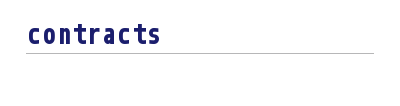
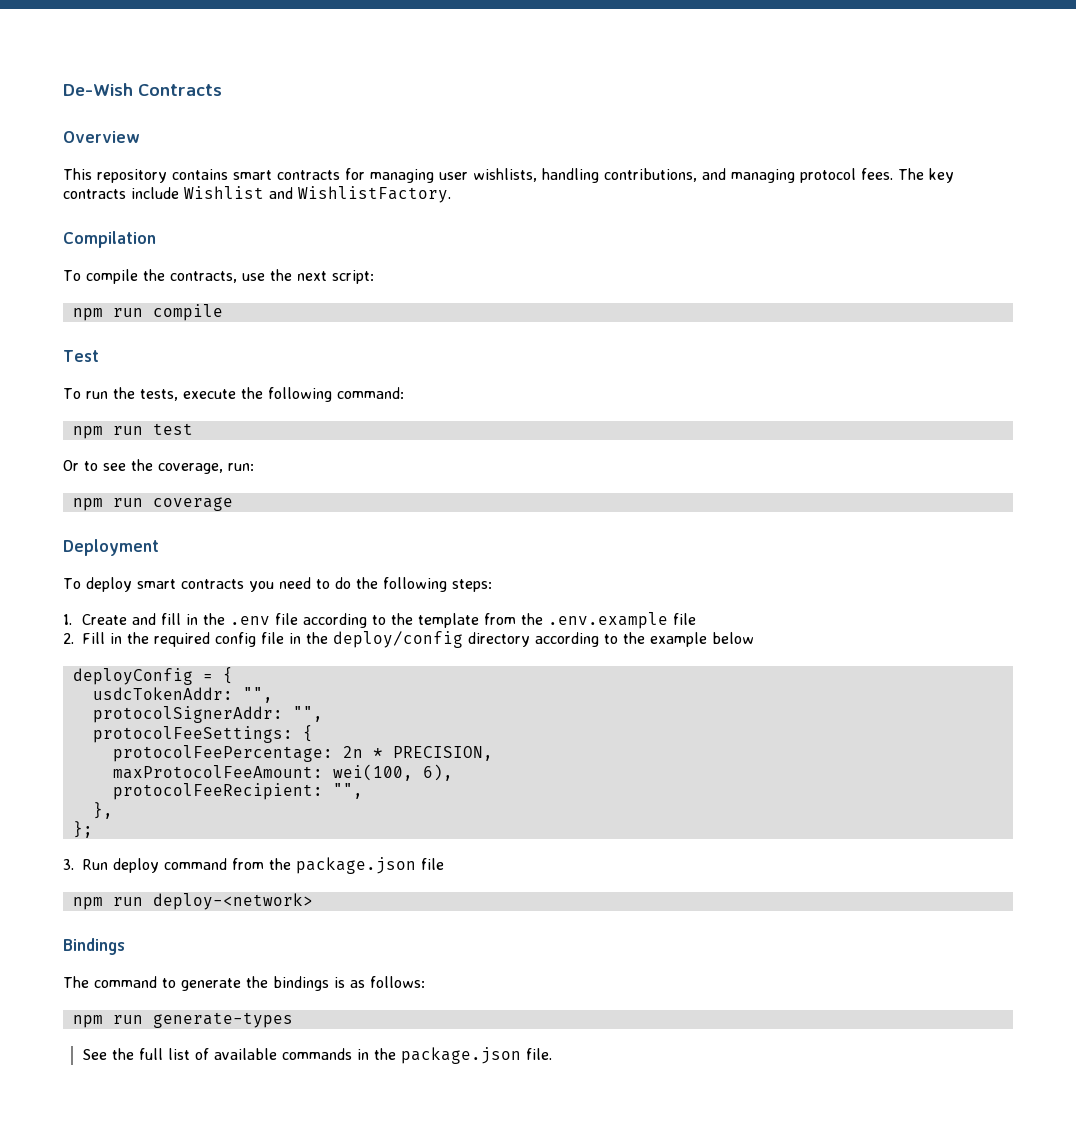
[26,24,161,44] contracts -> [63,83,222,96] [63,131,140,143] [63,168,954,183] [63,186,451,203] [63,231,156,248] [63,269,374,284] [72,304,223,321] [63,350,99,362] [63,387,404,402] [72,423,193,439] [63,459,254,474] [72,497,233,511] [63,539,159,556] [63,577,492,592] [63,612,696,629] [63,631,754,648] [72,667,233,685] [92,687,273,703] [92,706,323,723] [92,725,313,743] [112,745,493,762] [112,764,453,781] [112,783,363,800] [92,802,113,819] [72,821,93,838] [63,857,444,874] [72,893,313,910] [63,938,125,955] [63,976,425,991] [72,1012,293,1028] [81,1047,552,1064] De-Wish Contracts // Overview // This repository contains smart contracts for managing user wishlists, handling contributions, and managing protocol fees. The key contracts include Wishlist and WishlistFactory. // Compilation // To compile the contracts, use the next script: // npm run compile // Test // To run the tests, execute the following command: // npm run test // Or to see the coverage, run: // npm run coverage // Deployment // To deploy smart contracts you need to do the following steps: // 1. Create and fill in the .env file according to the template from the .env.example file // 2. Fill in the required config file in the deploy/config directory according to the example below // deployConfig = { // usdcTokenAddr: "", // protocolSignerAddr: "", // protocolFeeSettings: { // protocolFeePercentage: 2n * PRECISION, // maxProtocolFeeAmount: wei(100, 6), // protocolFeeRecipient: "", // }, // }; // 3. Run deploy command from the package.json file // npm run deploy-<network> // Bindings // The command to generate the bindings is as follows: // npm run generate-types // See the full list of available commands in the package.json file.

